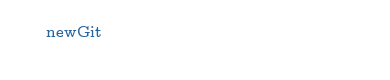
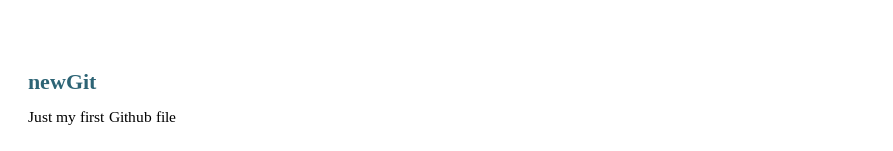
(102, 31) none -> [28,111,176,125] // Just my first Github file

